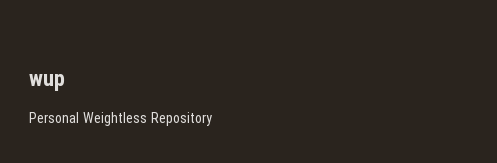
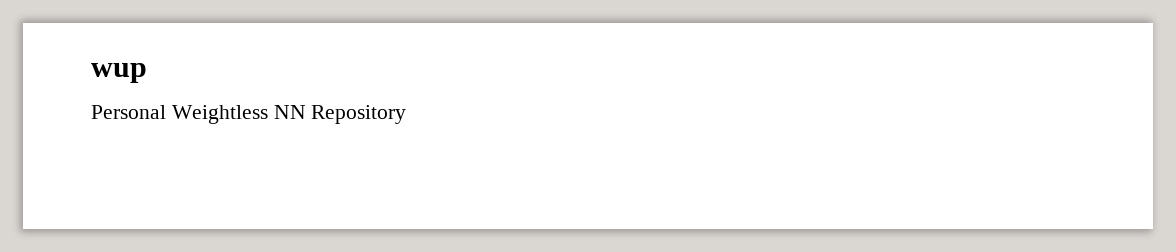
(147, 119) none -> [273,105,306,119] NN

